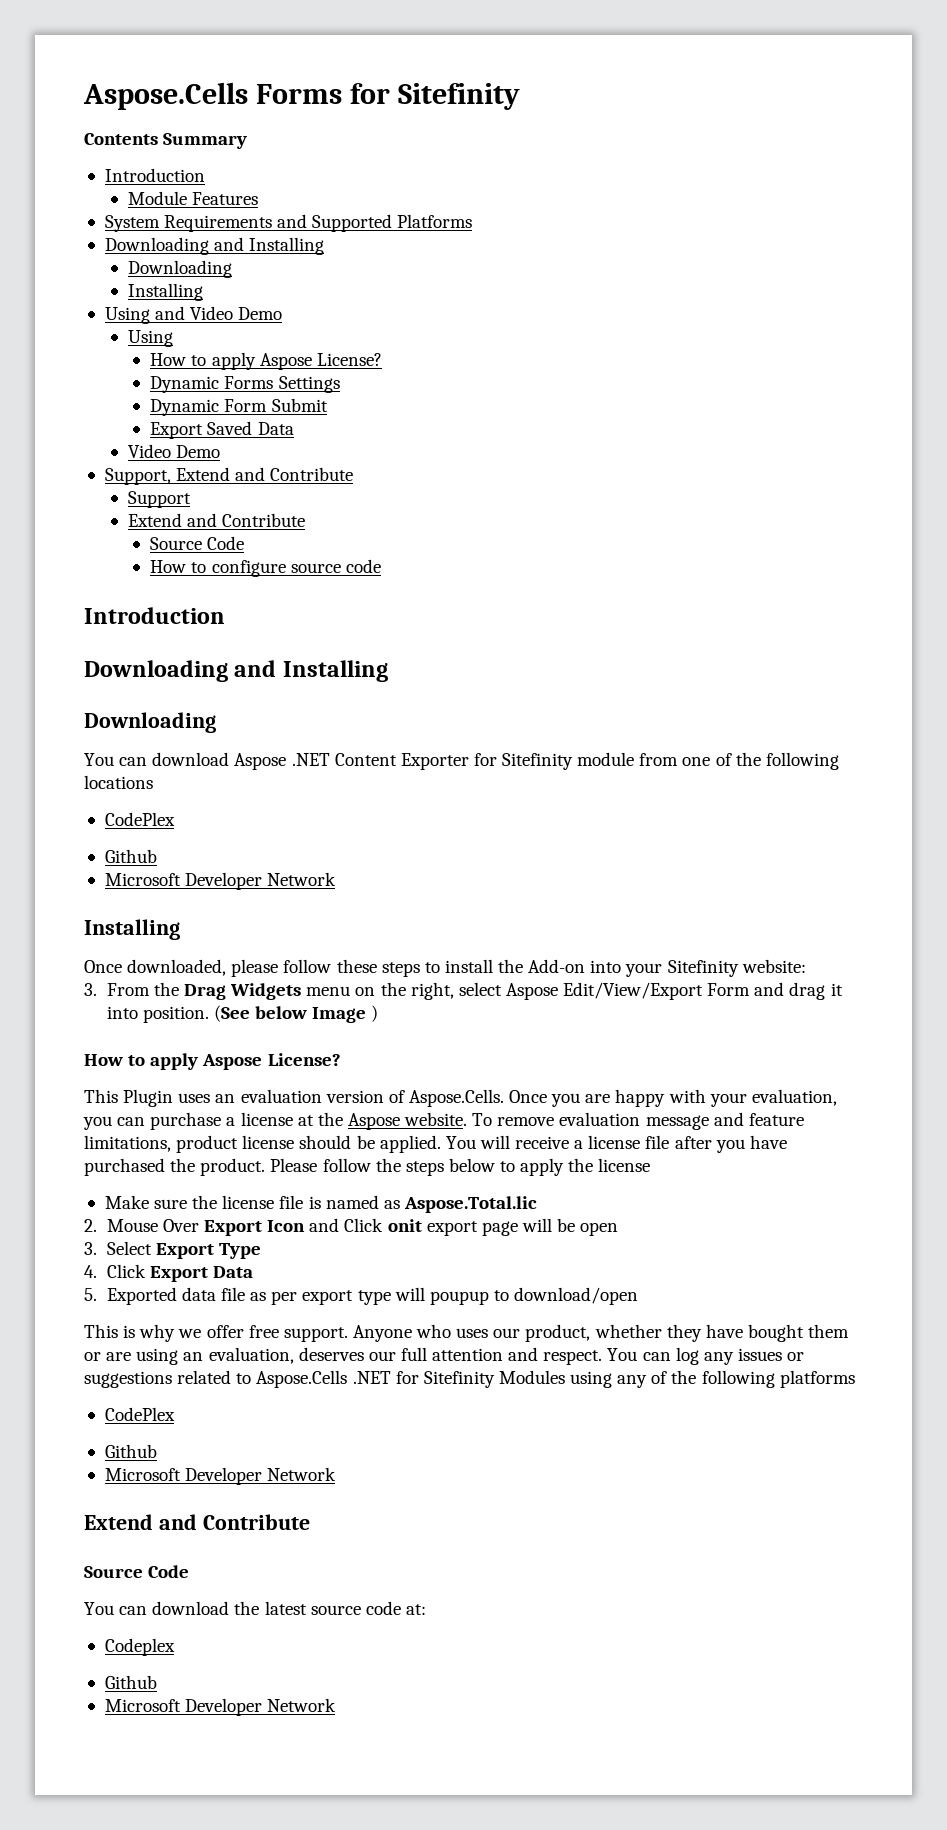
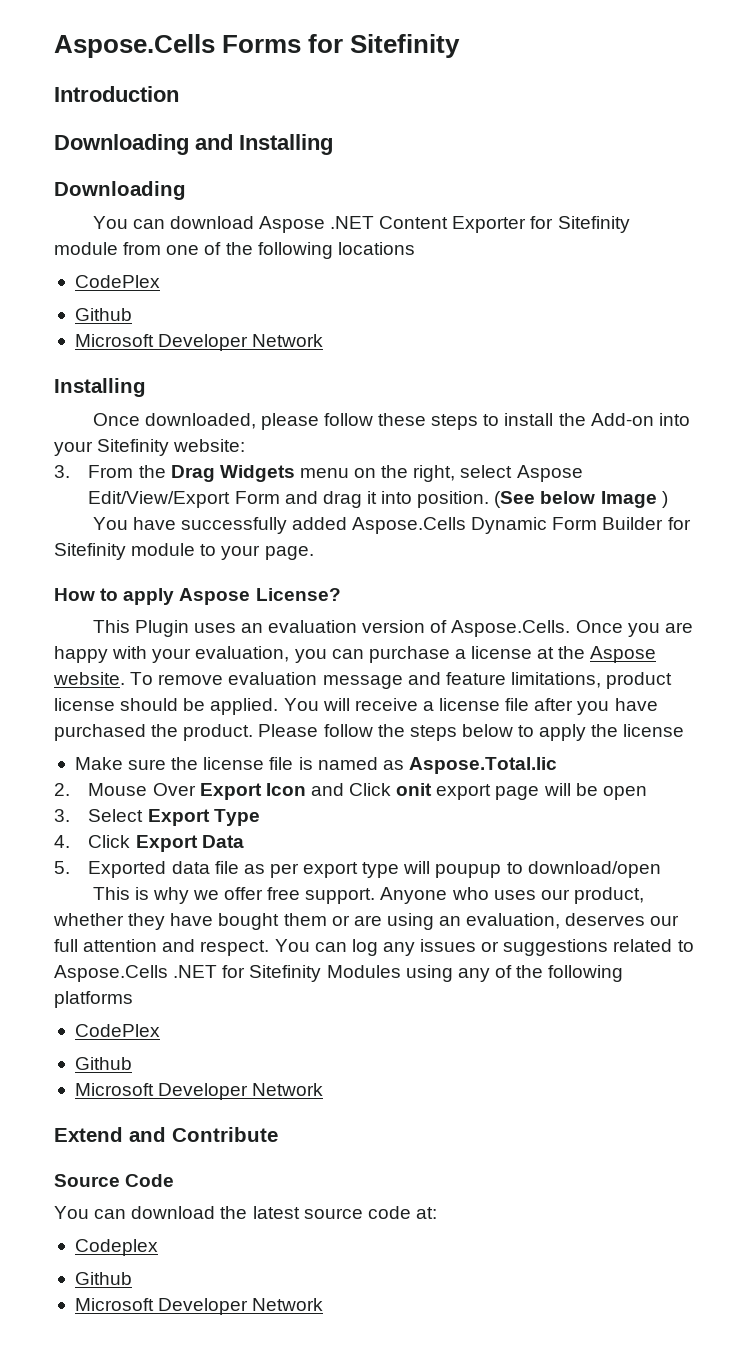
[84,133,248,149] [104,168,205,182] [127,191,258,205] [104,214,473,232] [104,237,325,255] [127,260,232,278] [127,283,203,301] [104,306,283,324] [127,330,173,347] [150,352,382,370] [150,376,340,393] [150,398,328,416] [150,421,294,439] [127,444,220,458] [104,467,354,485] [127,491,191,508] [127,513,305,527] [150,536,245,550] [150,559,381,577] // Contents Summary // Introduction // Module Features // System Requirements and Supported Platforms // Downloading and Installing // Downloading // Installing // Using and Video Demo // Using // How to apply Aspose License? // Dynamic Forms Settings // Dynamic Form Submit // Export Saved Data // Video Demo // Support, Extend and Contribute // Support // Extend and Contribute // Source Code // How to configure source code -> (461, 46) none
(379, 1013) none -> [92,517,691,534] [54,543,314,560] // You have successfully added Aspose.Cells Dynamic Form Builder for Sitefinity module to your page.

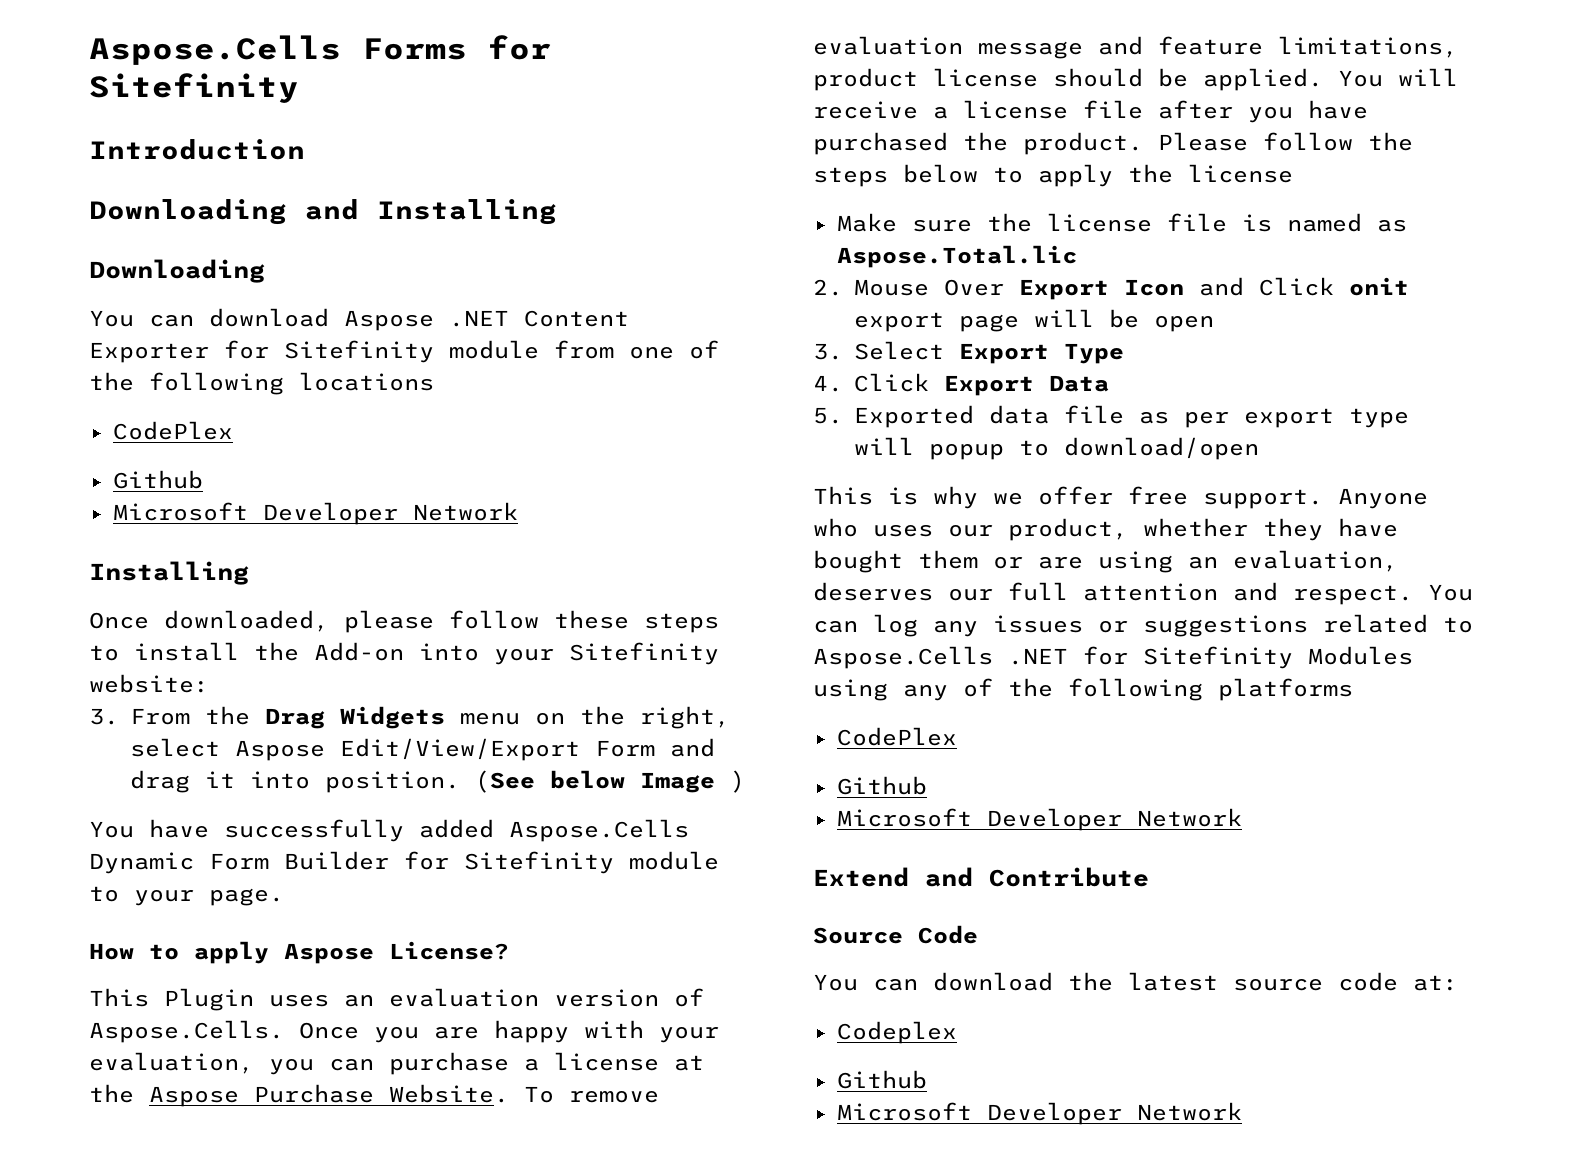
[53,672,125,685] website. -> [254,1084,509,1103] Purchase Website.
[435,864,502,878] poupup -> [928,443,1004,460] popup

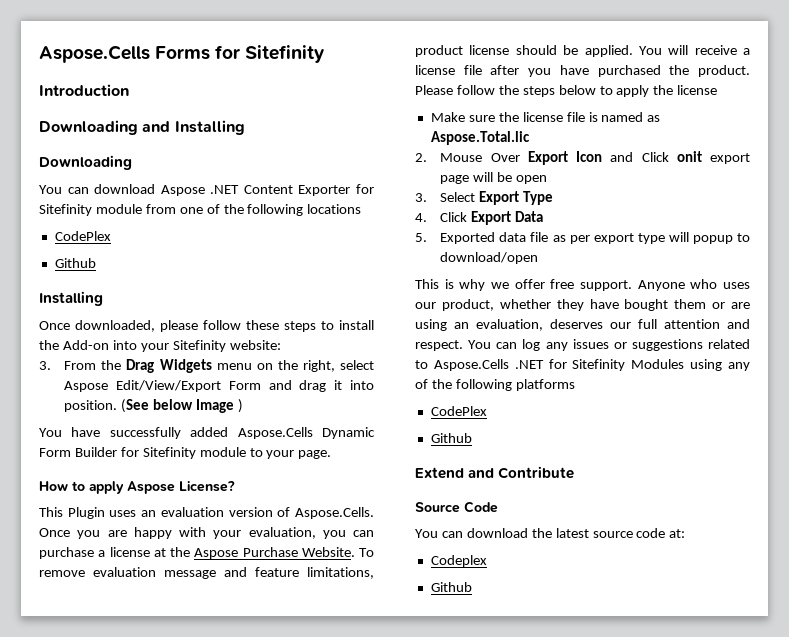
[112,502,518,525] // Microsoft Developer Network -> (96, 263) none
[836,808,1242,831] // Microsoft Developer Network -> (472, 438) none
[836,1102,1242,1125] // Microsoft Developer Network -> (472, 587) none

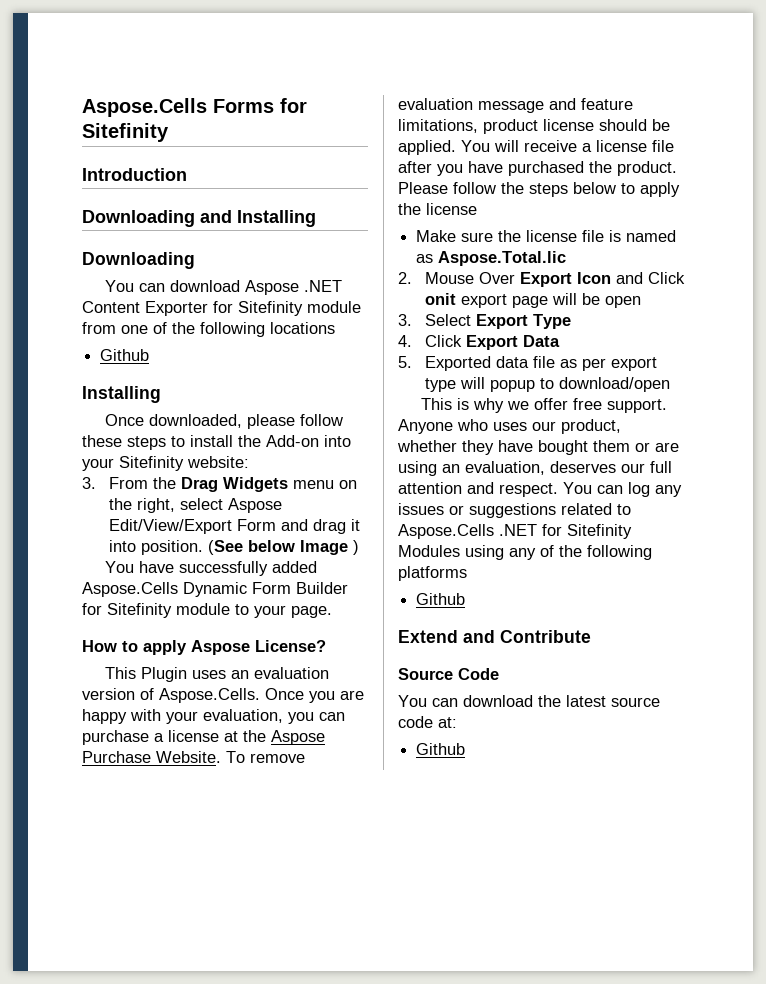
[54,231,111,241] // CodePlex -> (335, 328) none
[430,406,487,416] // CodePlex -> (467, 573) none
[430,555,487,567] // Codeplex -> (457, 722) none

